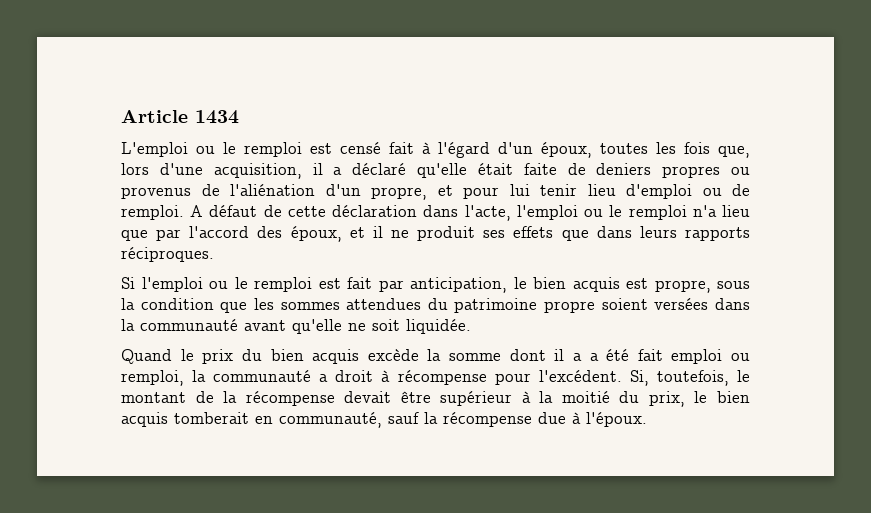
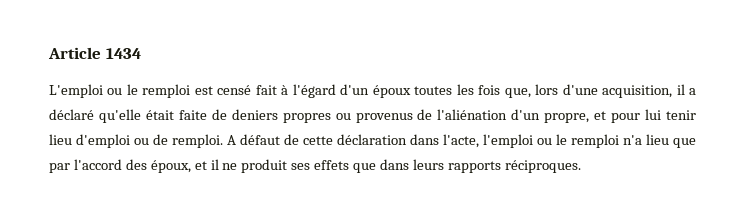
[541,142,592,158] époux, -> [372,85,411,98] époux
[121,277,750,293] [121,298,750,313] [121,319,471,334] [121,349,750,364] [121,370,750,386] [121,391,751,407] [121,412,647,428] // Si l'emploi ou le remploi est fait par anticipation, le bien acquis est propre, sous la condition que les sommes attendues du patrimoine propre soient versées dans la communauté avant qu'elle ne soit liquidée. // Quand le prix du bien acquis excède la somme dont il a a été fait emploi ou remploi, la communauté a droit à récompense pour l'excédent. Si, toutefois, le montant de la récompense devait être supérieur à la moitié du prix, le bien acquis tomberait en communauté, sauf la récompense due à l'époux. -> (581, 166) none

